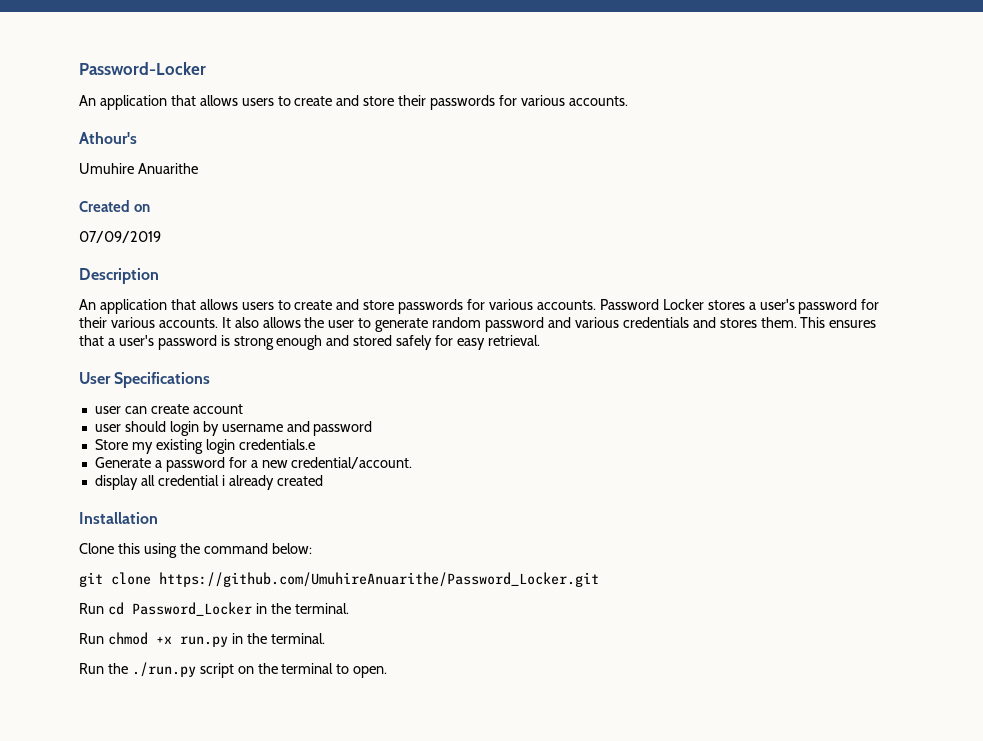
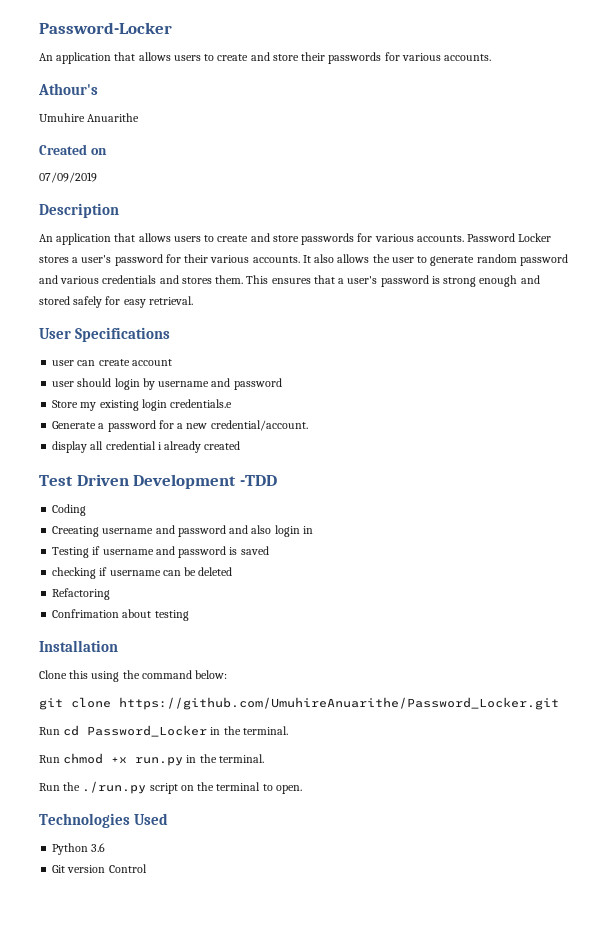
(323, 480) none -> [39,474,277,489] [52,504,87,516] [52,525,313,537] [52,546,269,558] [52,567,233,579] [52,588,111,600] [52,609,189,621] // Test Driven Development -TDD // Coding // Creeating username and password and also login in // Testing if username and password is saved // checking if username can be deleted // Refactoring // Confrimation about testing
(388, 672) none -> [39,813,169,828] [52,843,106,855] [52,864,147,873] // Technologies Used // Python 3.6 // Git version Control

